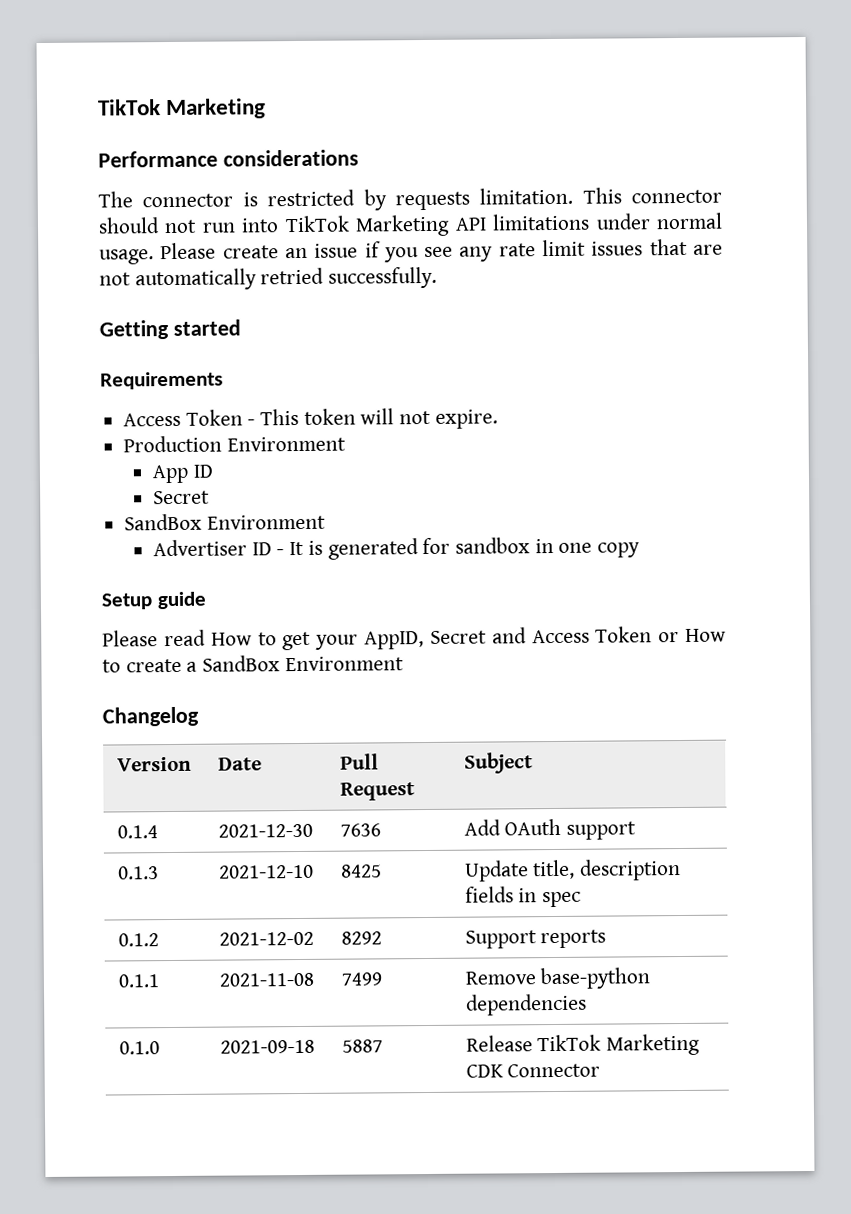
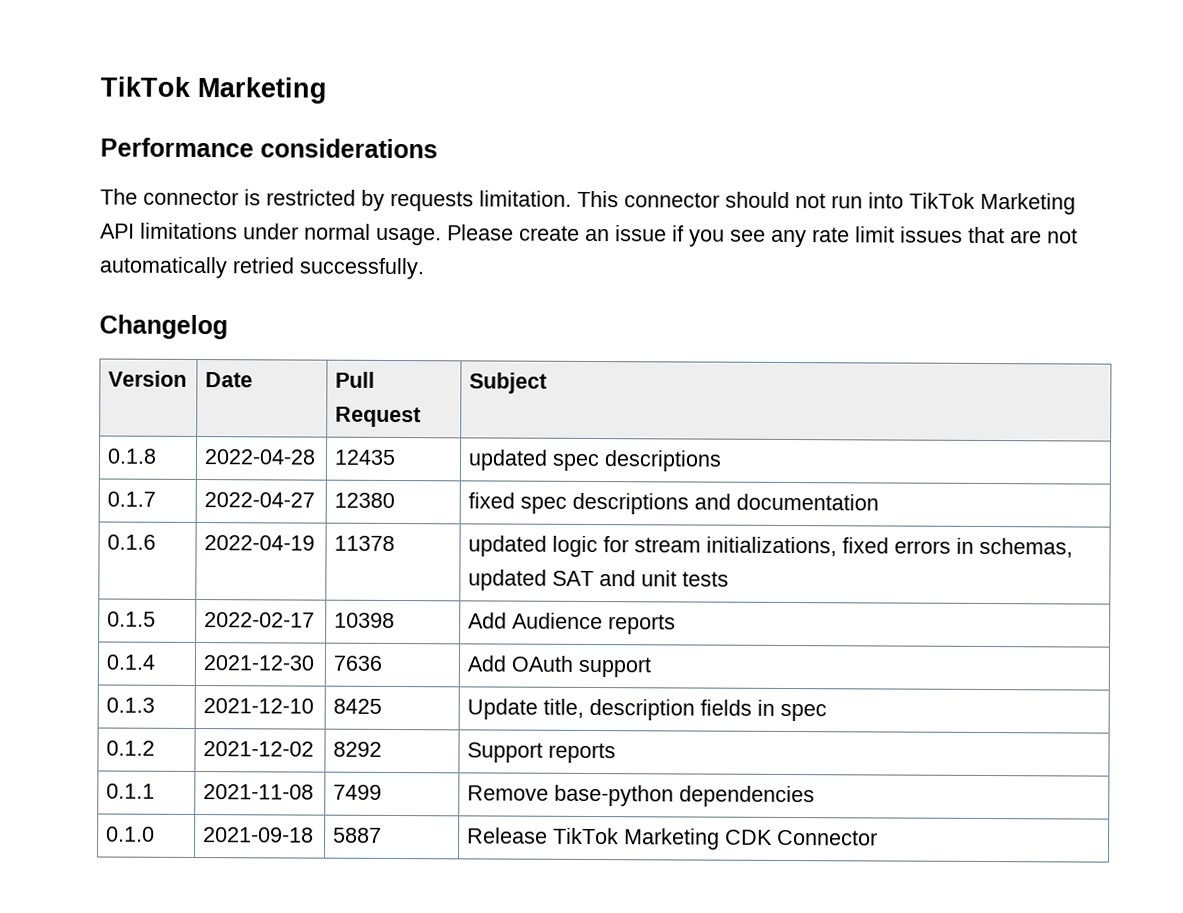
[99,319,241,340] [100,371,223,390] [123,408,498,429] [123,435,346,453] [152,464,213,484] [153,490,211,505] [124,513,326,531] [153,537,640,560] [101,591,207,610] [102,626,726,651] [102,655,404,673] // Getting started // Requirements // Access Token - This token will not expire. // Production Environment // App ID // Secret // SandBox Environment // Advertiser ID - It is generated for sandbox in one copy // Setup guide // Please read How to get your AppID, Secret and Access Token or How to create a SandBox Environment -> (425, 268) none
(533, 763) none -> [107,448,158,464] [204,449,317,465] [334,449,397,466] [468,449,723,472] [107,491,157,507] [204,492,316,508] [334,492,396,509] [468,492,880,515] [107,534,157,550] [204,535,316,551] [334,535,396,552] [468,535,1074,558] [468,569,730,591] [107,611,157,627] [204,612,316,628] [334,612,396,629] [468,612,677,635] // 0.1.8 | 2022-04-28 | 12435 | updated spec descriptions // 0.1.7 | 2022-04-27 | 12380 | fixed spec descriptions and documentation // 0.1.6 | 2022-04-19 | 11378 | updated logic for stream initializations, fixed errors in schemas, updated SAT and unit tests // 0.1.5 | 2022-02-17 | 10398 | Add Audience reports

